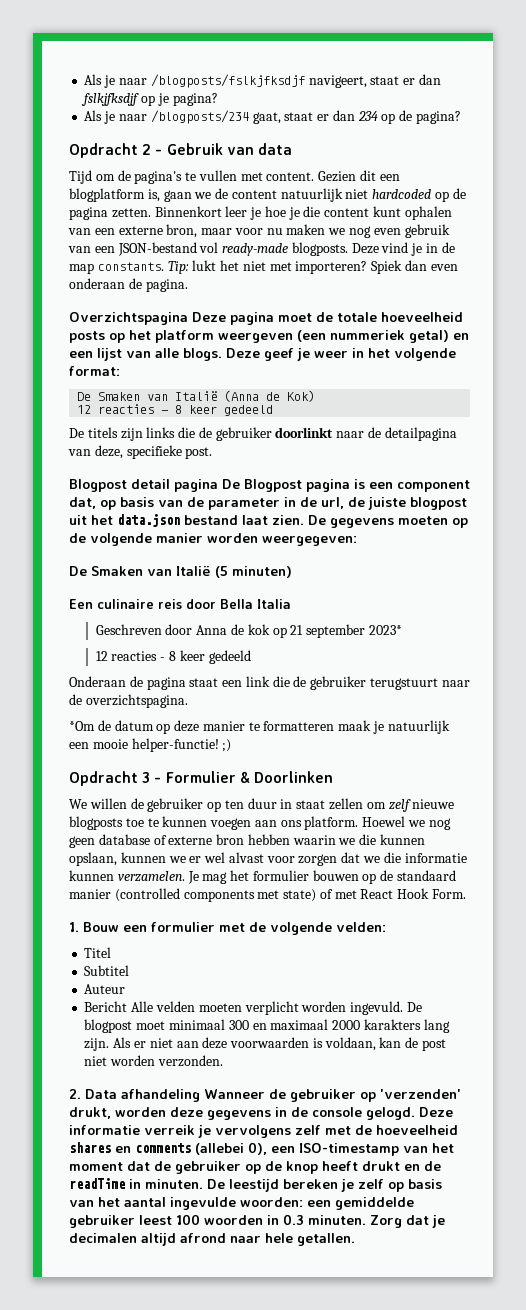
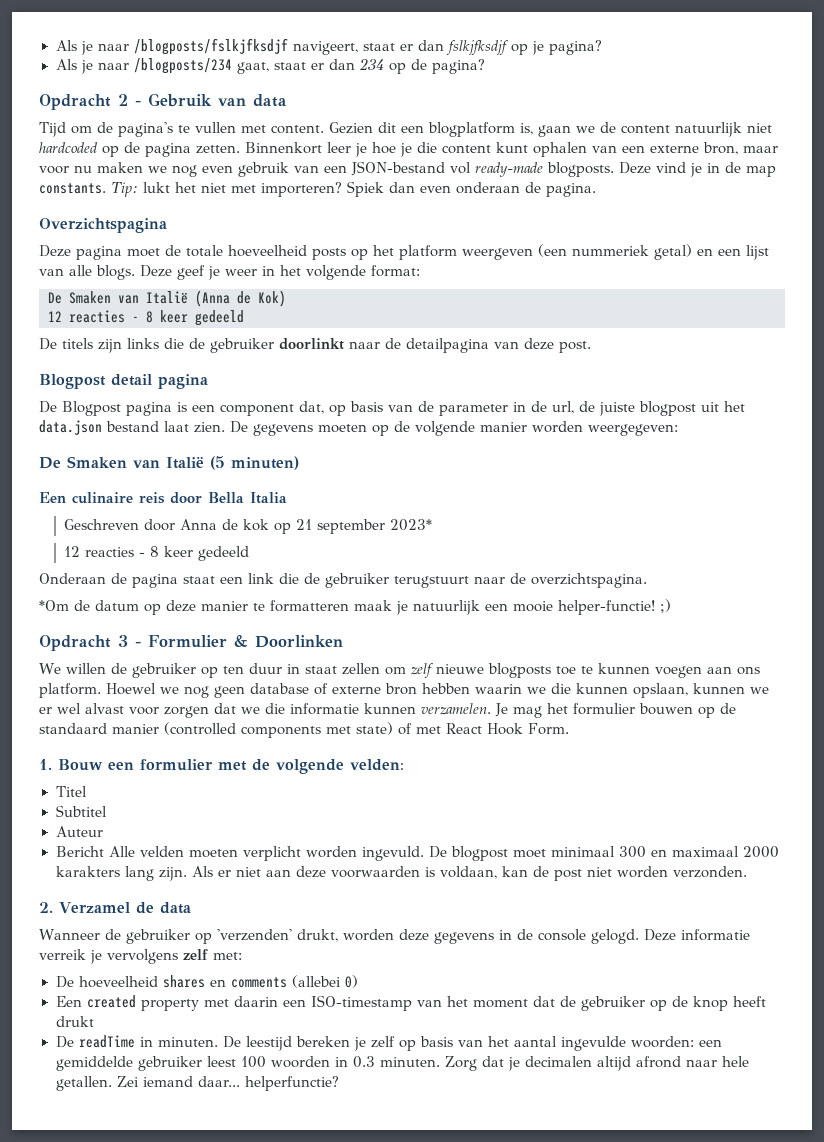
(188, 318) none -> (167, 225) //
[94,445,182,459] deze, specifieke -> [524,338,554,350] deze
(218, 485) none -> (208, 381) //
[85,1089,200,1102] Data afhandeling -> [59,902,191,914] Verzamel de data //
[325,1125,372,1135] met de -> [213,952,242,960] [55,976,74,988] met: // De
[248,1142,267,1155] 0), -> [344,975,358,988] [55,995,278,1011] 0) // Een created property met daarin
[404,1161,441,1171] en de -> [55,1036,74,1048] // De
(355, 1239) none -> [116,1076,340,1091] Zei iemand daar... helperfunctie?

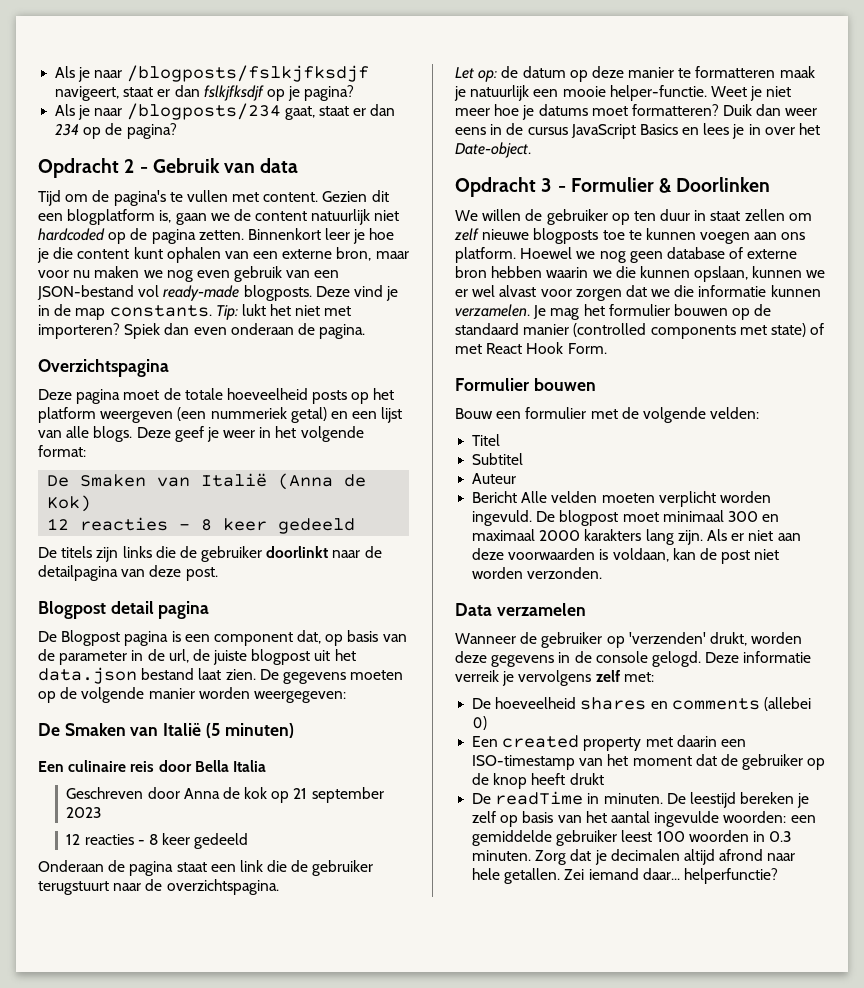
[390,519,433,531] 2023* -> [66,807,102,818] 2023
[39,600,69,611] *Om -> [455,67,498,82] Let op:
[558,599,671,615] helper-functie! ;) -> [609,85,792,101] [455,104,818,120] [455,123,821,139] [455,142,531,158] helper-functie. Weet je niet meer hoe je datums moet formatteren? Duik dan weer eens in de cursus JavaScript Basics en lees je in over het Date-object.
[39,759,52,770] 1. -> [455,378,596,391] Formulier bouwen //
[39,902,191,914] 2. Verzamel de data -> [455,603,586,616] Data verzamelen

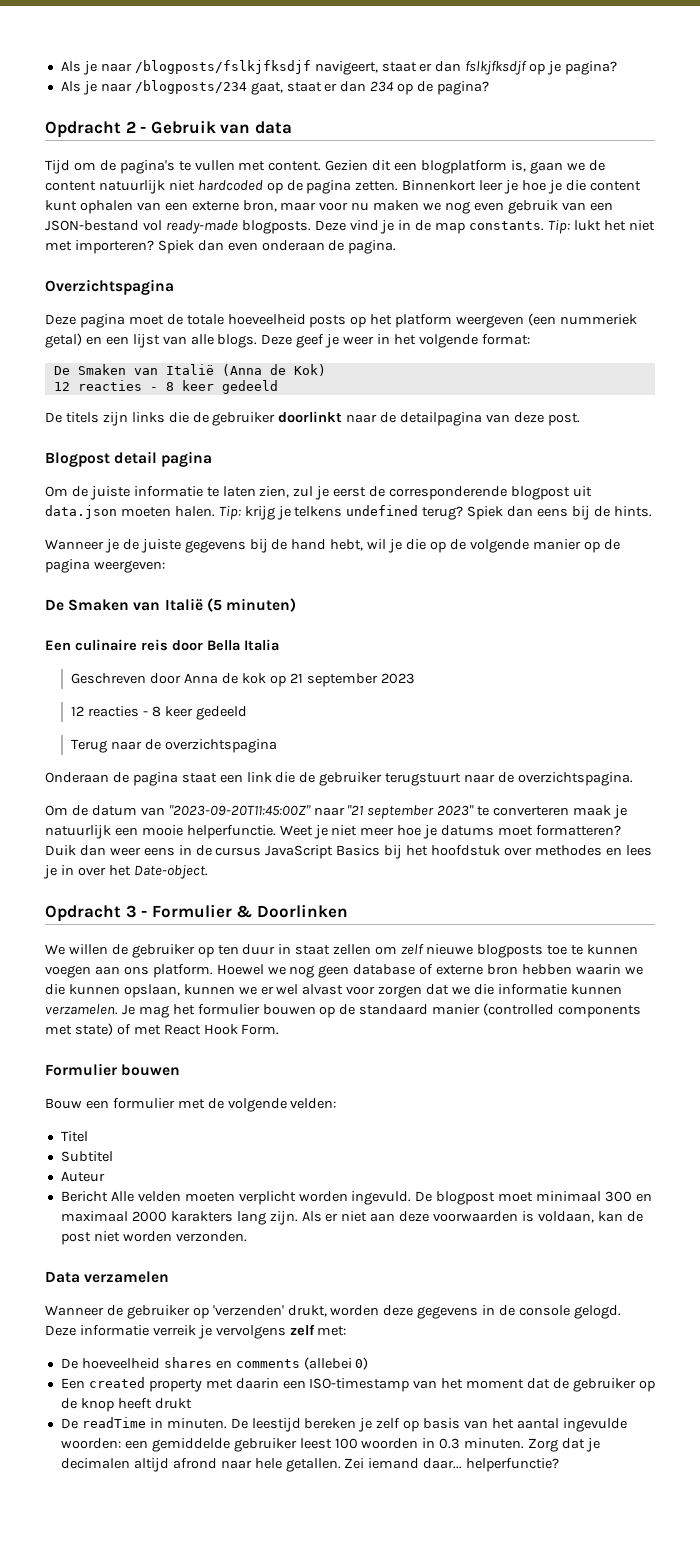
[38,630,407,646] [38,649,356,665] [38,667,404,684] [38,687,346,703] De Blogpost pagina is een component dat, op basis van de parameter in de url, de juiste blogpost uit het data.json bestand laat zien. De gegevens moeten op de volgende manier worden weergegeven: -> [45,486,592,500] [45,505,652,520] [45,539,620,553] [45,559,165,573] Om de juiste informatie te laten zien, zul je eerst de corresponderende blogpost uit data.json moeten halen. Tip: krijg je telkens undefined terug? Spiek dan eens bij de hints. // Wanneer je de juiste gegevens bij de hand hebt, wil je die op de volgende manier op de pagina weergeven:
(249, 841) none -> [71,739,278,753] // Terug naar de overzichtspagina
[455,66,776,82] Let op: de datum op deze manier te formatteren -> [45,805,570,819] Om de datum van "2023-09-20T11:45:00Z" naar "21 september 2023" te converteren
[609,85,707,101] helper-functie. -> [186,825,276,839] helperfunctie.
(678, 129) none -> [384,845,602,859] bij het hoofdstuk over methodes

